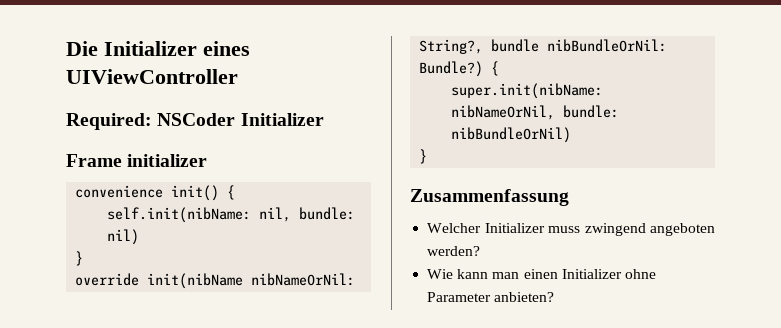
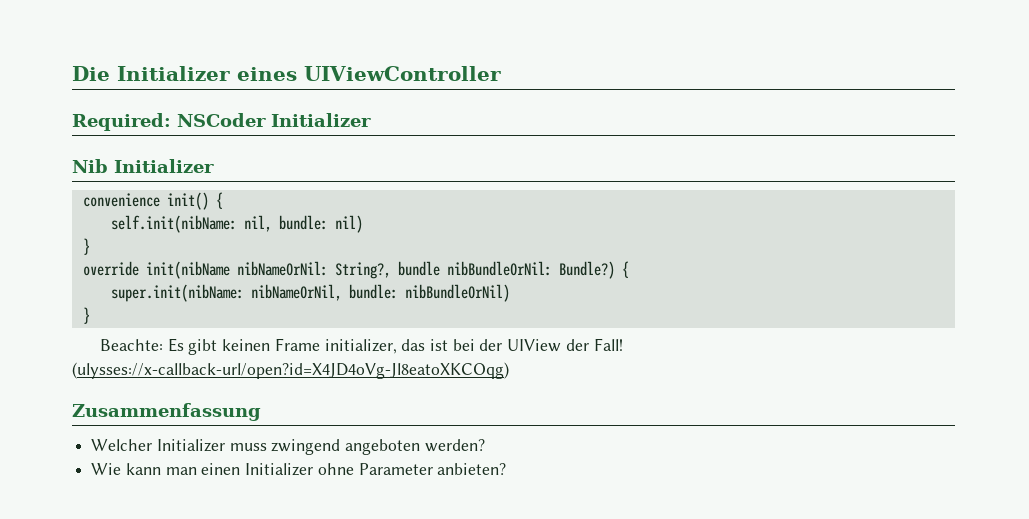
[66,154,208,167] Frame initializer -> [72,159,214,173] Nib Initializer
(428, 156) none -> [99,338,623,355] [72,362,509,379] // Beachte: Es gibt keinen Frame initializer, das ist bei der UIView der Fall! (ulysses://x-callback-url/open?id=X4JD4oVg-Jl8eatoXKCOqg)

